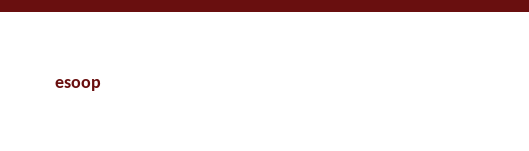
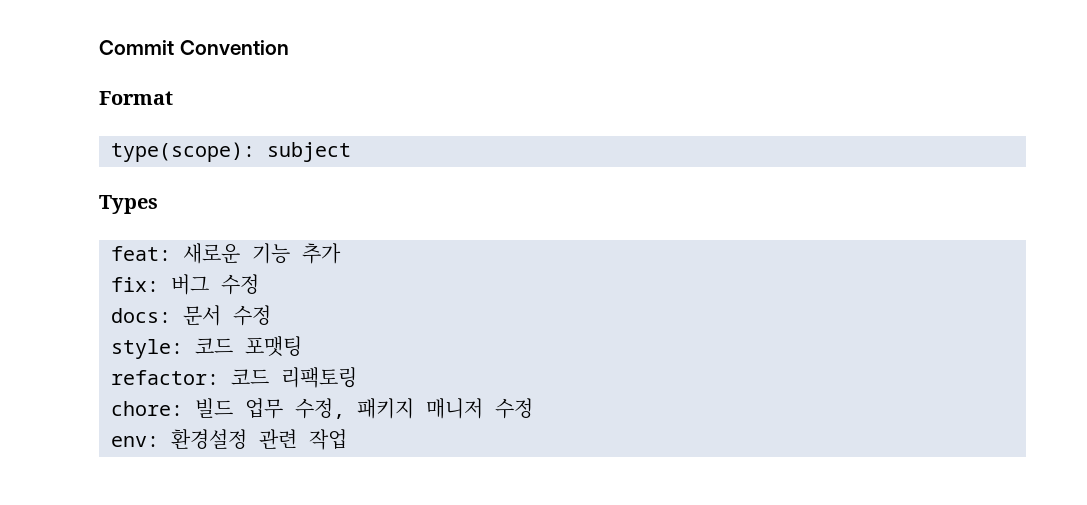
[55,79,101,91] esoop -> [99,40,289,55] [99,91,173,105] [111,142,351,162] [99,195,158,214] [111,243,341,264] [111,274,259,295] [111,305,271,326] [111,336,302,359] [111,367,357,388] [111,398,533,419] [111,429,347,450] Commit Convention // Format // type(scope): subject // Types // feat: 새로운 기능 추가 // fix: 버그 수정 // docs: 문서 수정 // style: 코드 포맷팅 // refactor: 코드 리팩토링 // chore: 빌드 업무 수정, 패키지 매니저 수정 // env: 환경설정 관련 작업

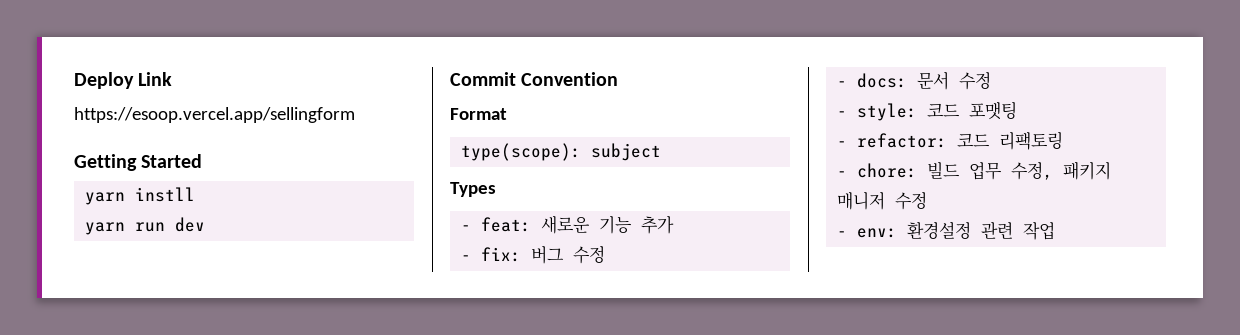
(99, 47) none -> [74,72,173,89] [74,107,355,123] [74,154,203,171] [85,187,196,205] [85,217,206,235] Deploy Link // https://esoop.vercel.app/sellingform // Getting Started // yarn instll // yarn run dev //
(158, 204) none -> [461,225,472,231] -
(341, 253) none -> [461,255,472,261] -
(259, 284) none -> [837,81,848,87] -
(271, 315) none -> [837,111,848,117] -
(302, 346) none -> [837,141,848,147] -
(357, 377) none -> [837,171,848,177] -
(533, 408) none -> [837,231,848,237] -

